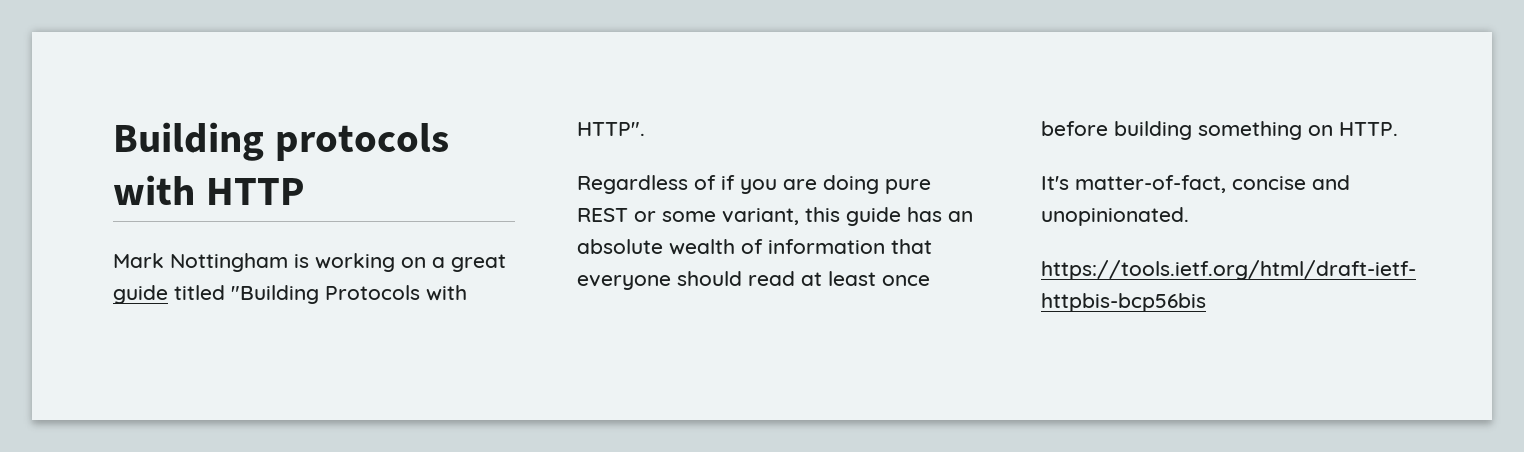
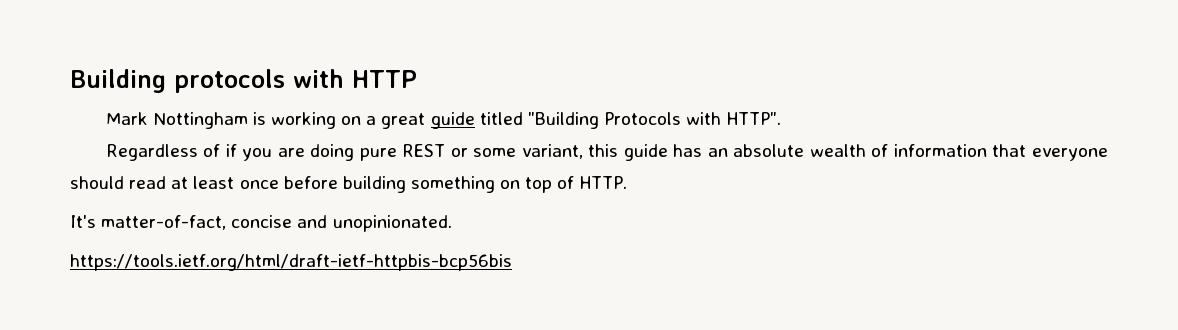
(1333, 130) none -> [525,176,575,193] top of

